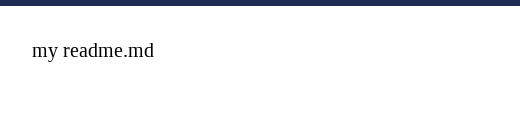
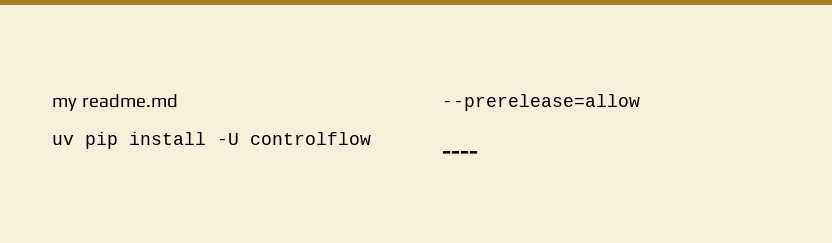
(155, 50) none -> [52,132,371,149] [442,94,640,111] [442,150,478,159] // uv pip install -U controlflow --prerelease=allow // ----

